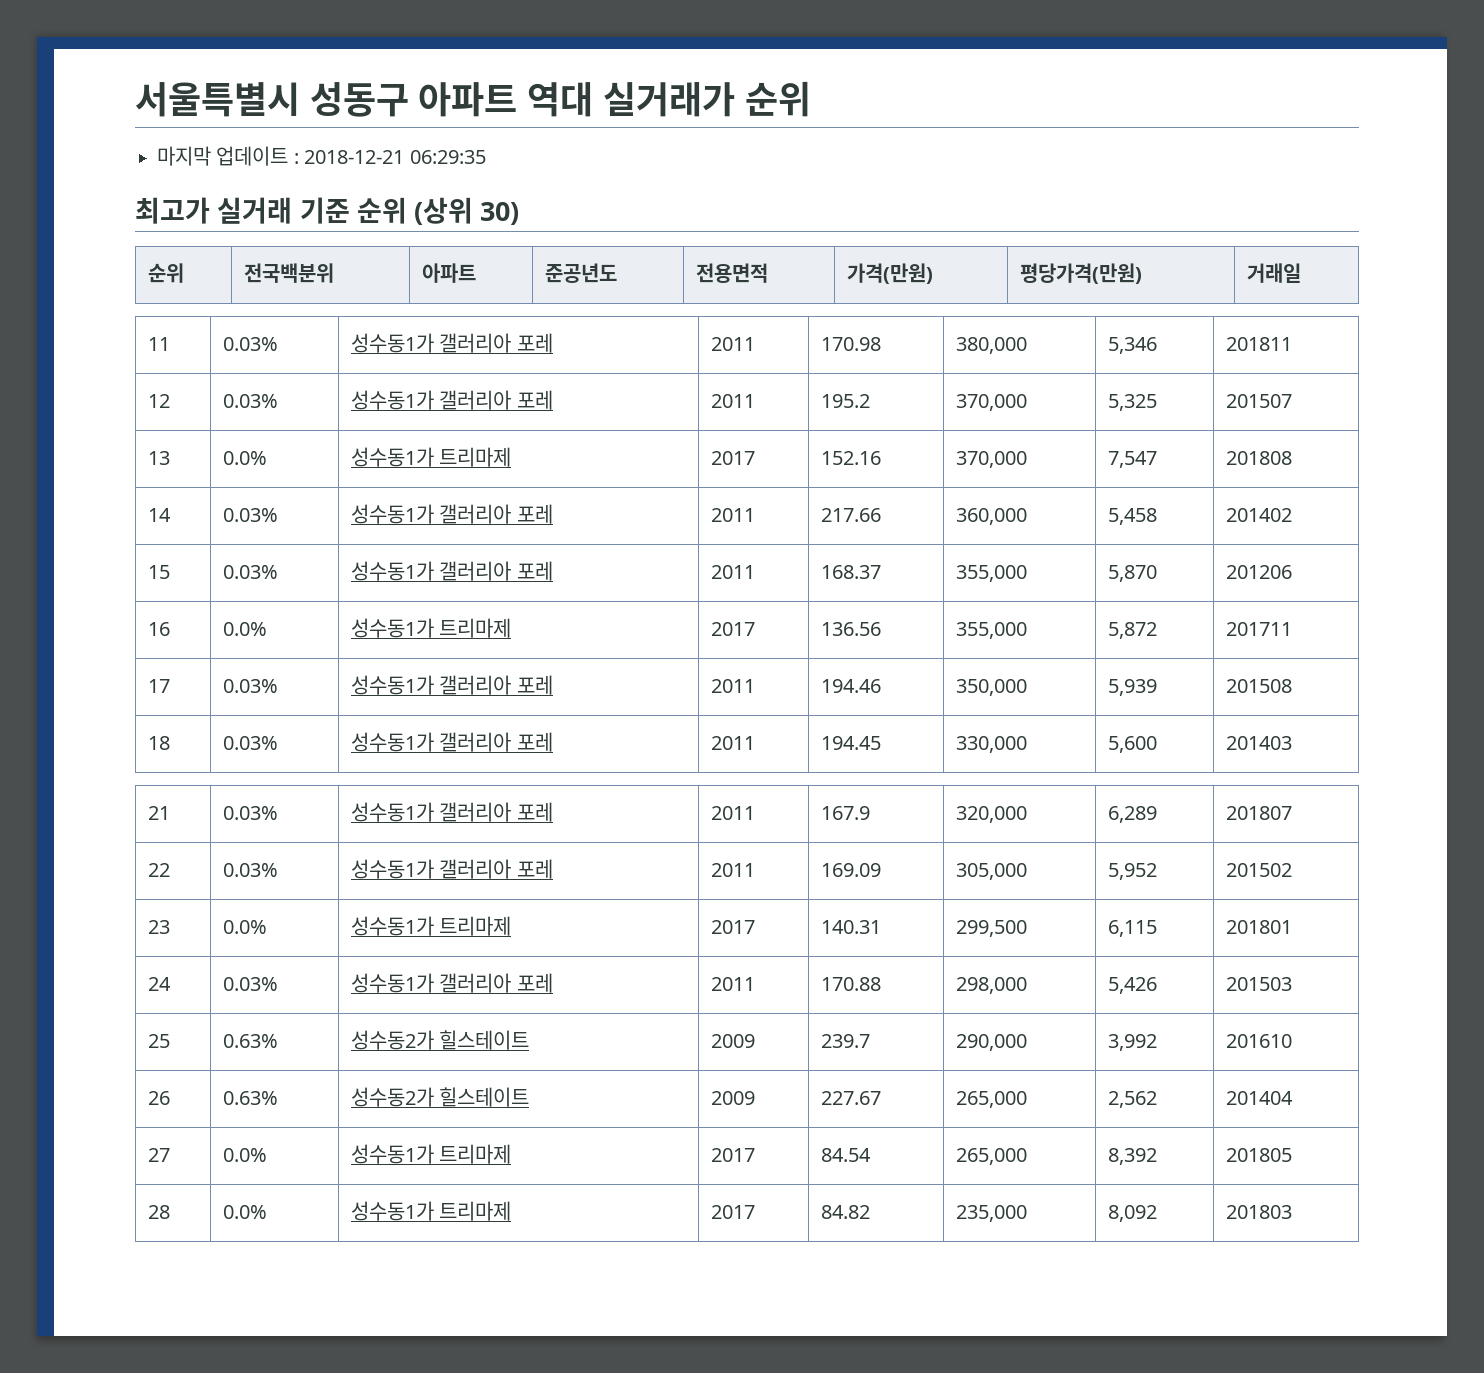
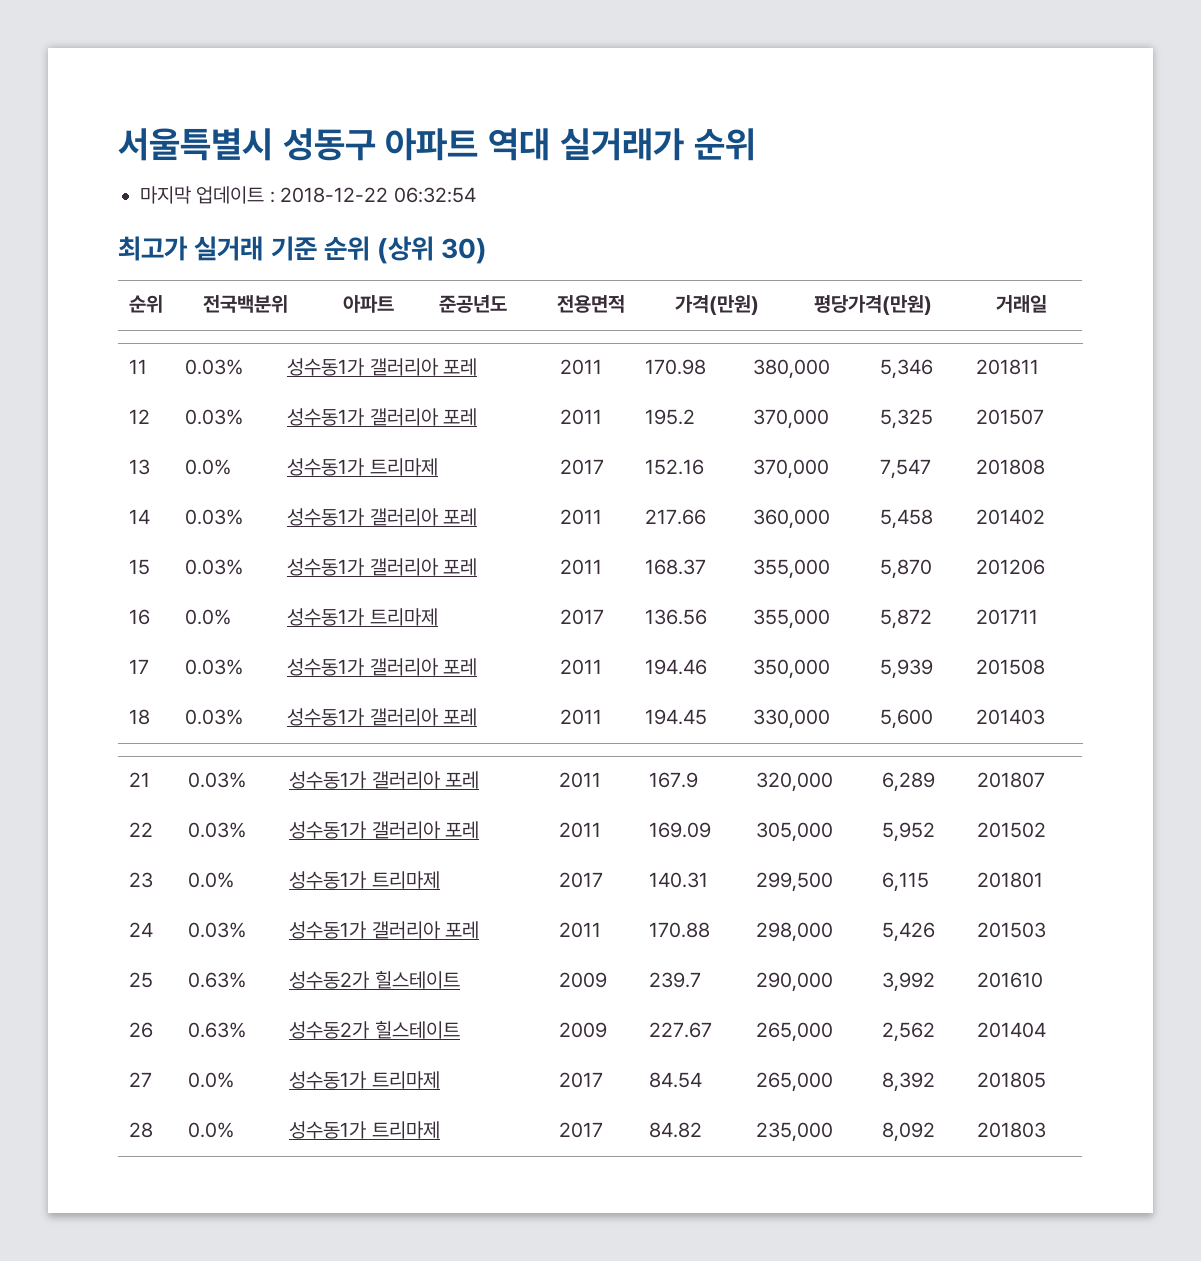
[304,150,486,164] 2018-12-21 06:29:35 -> [280,187,476,203] 2018-12-22 06:32:54

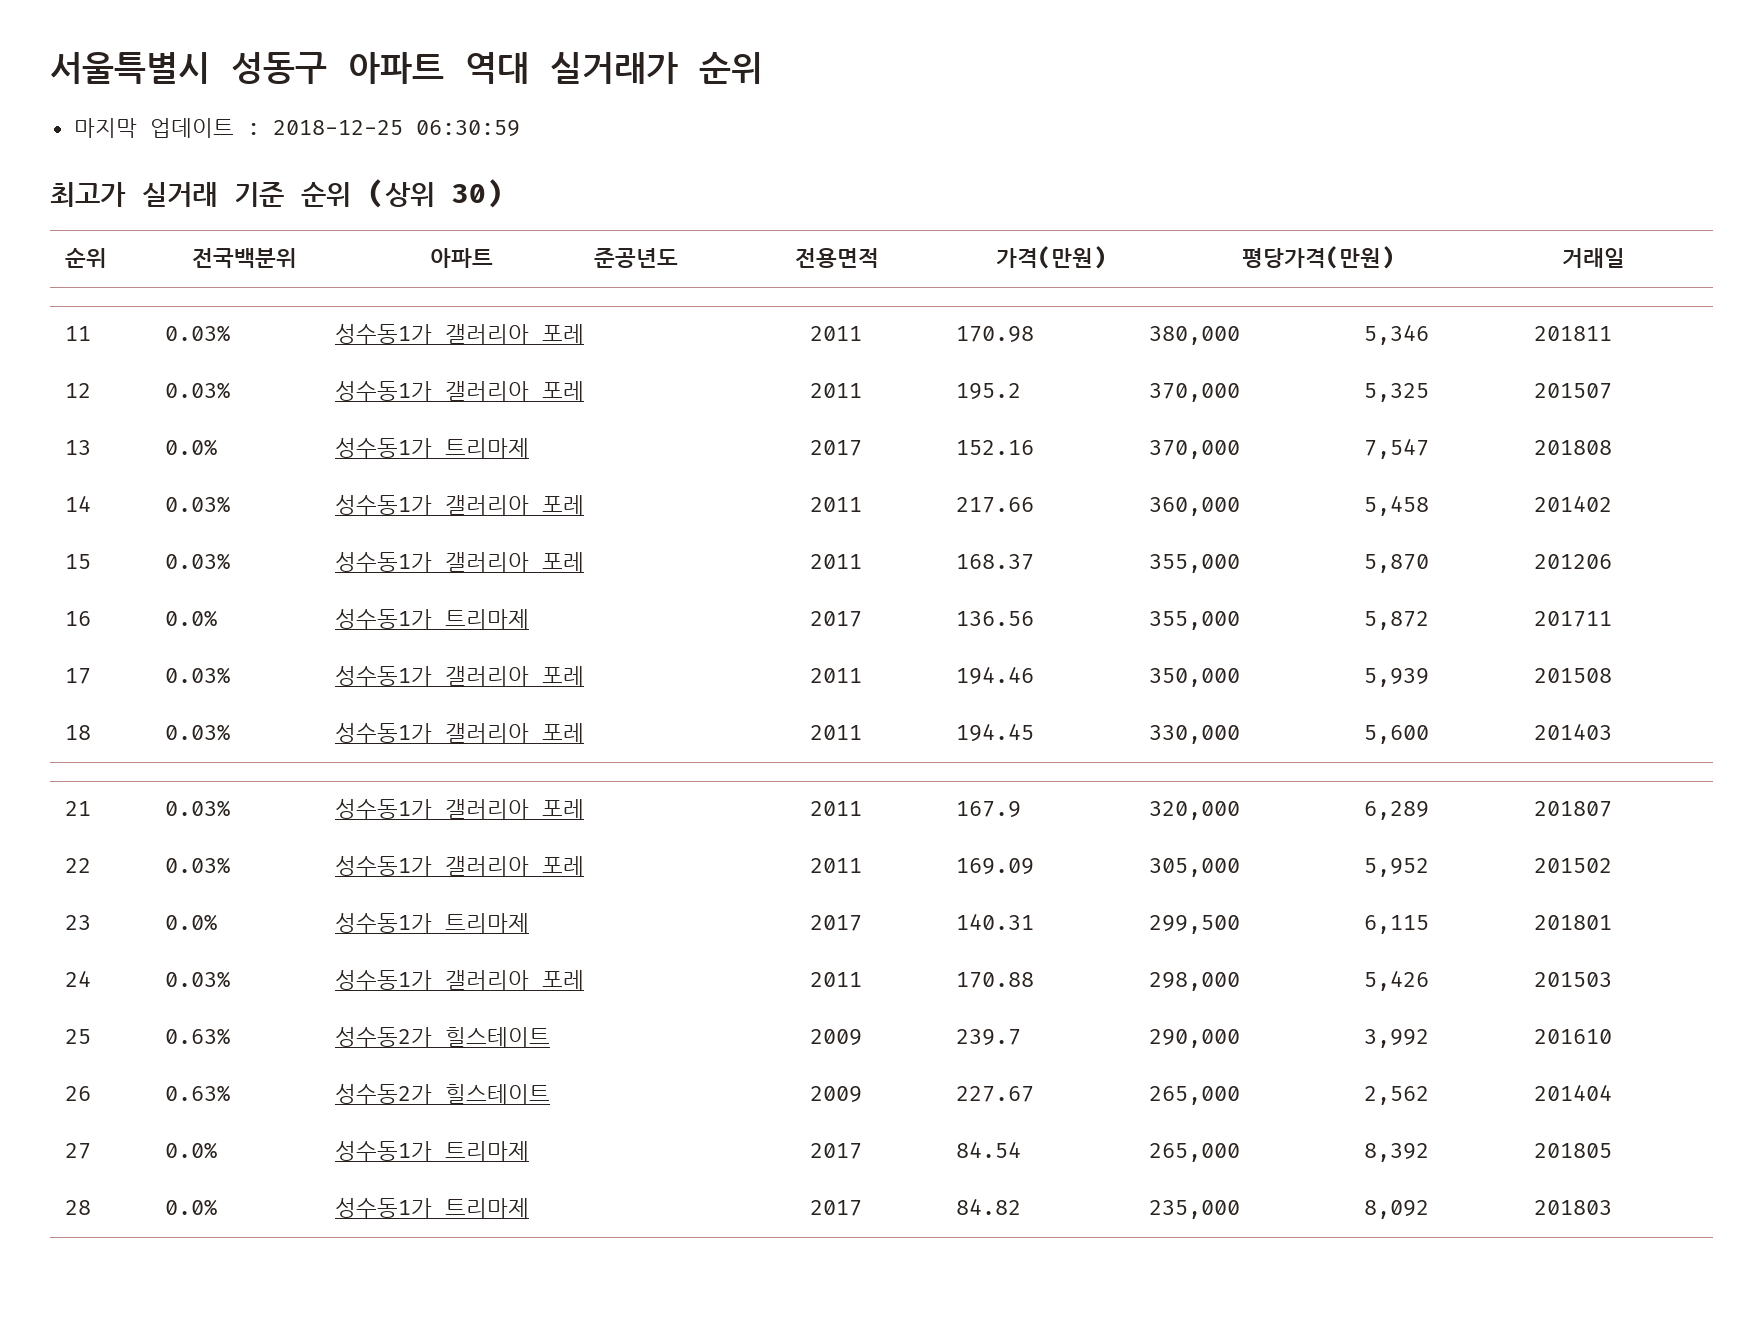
[280,187,476,203] 2018-12-22 06:32:54 -> [272,120,520,137] 2018-12-25 06:30:59

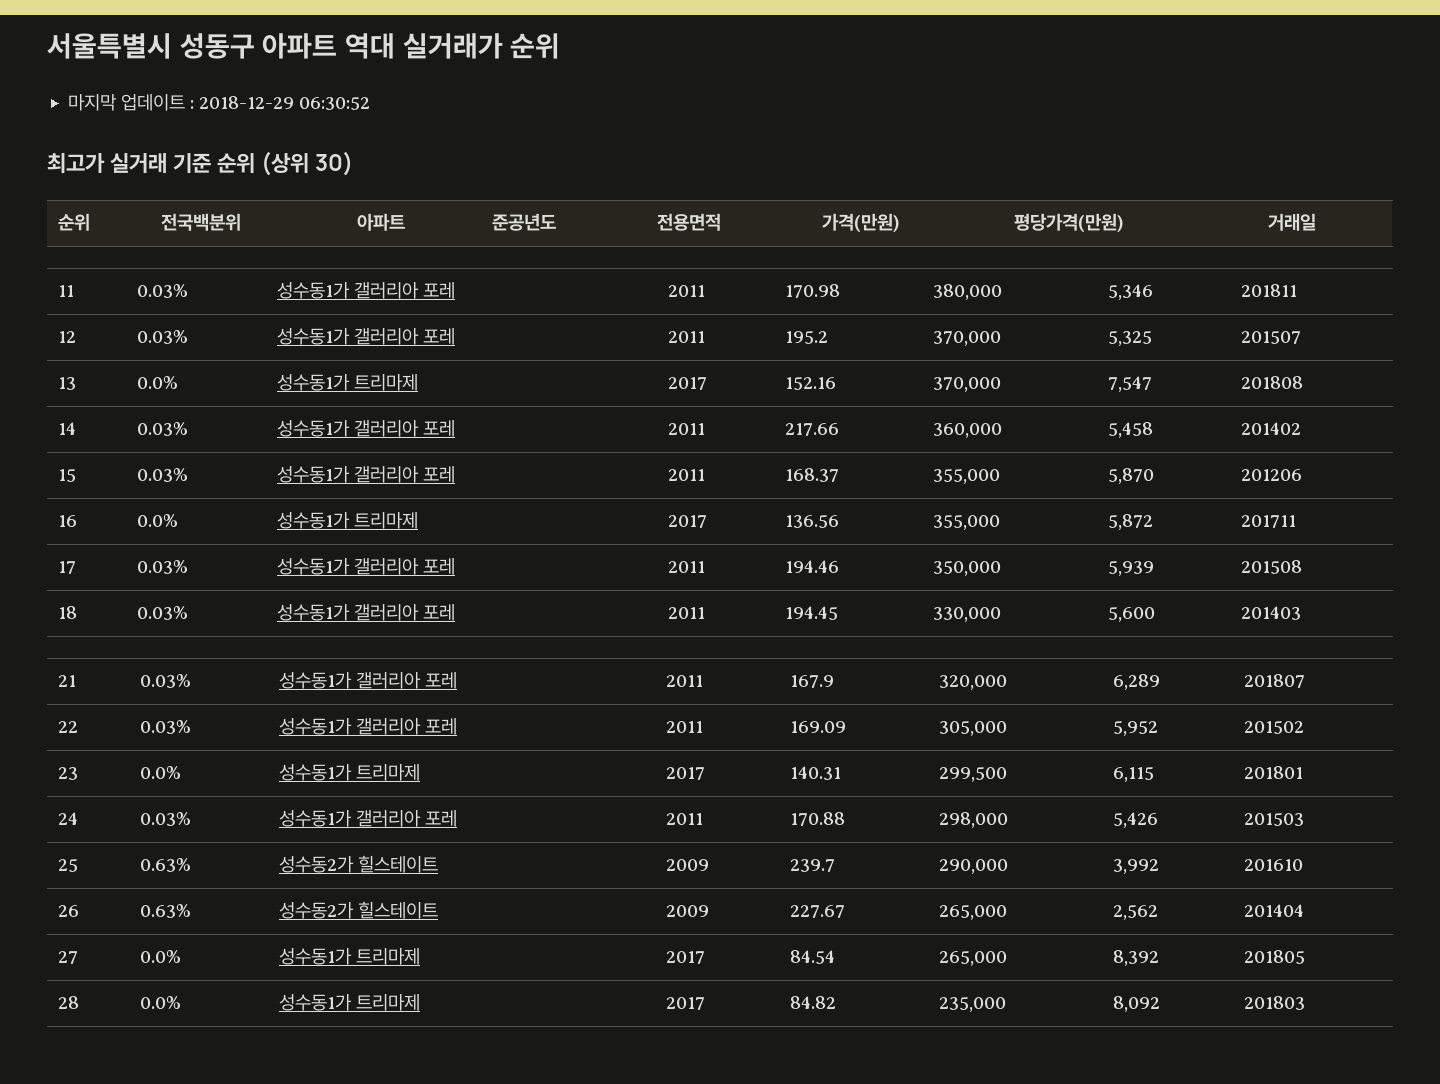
[272,120,520,137] 2018-12-25 06:30:59 -> [199,96,371,110] 2018-12-29 06:30:52

